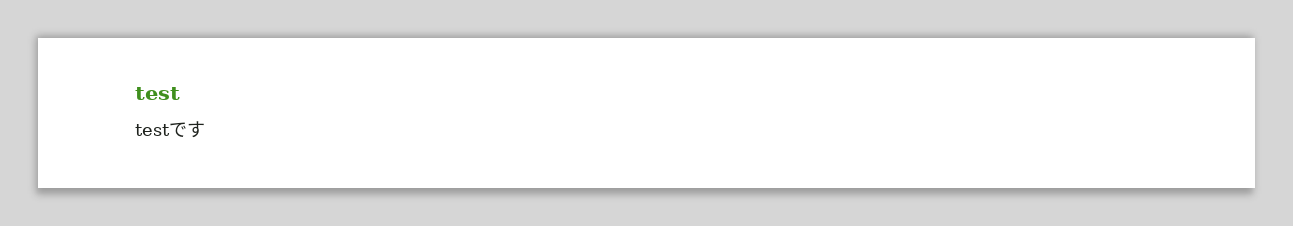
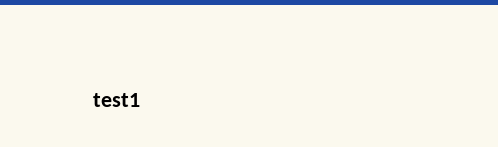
[135,87,180,100] [135,121,205,138] test // testです -> [93,93,140,107] test1

